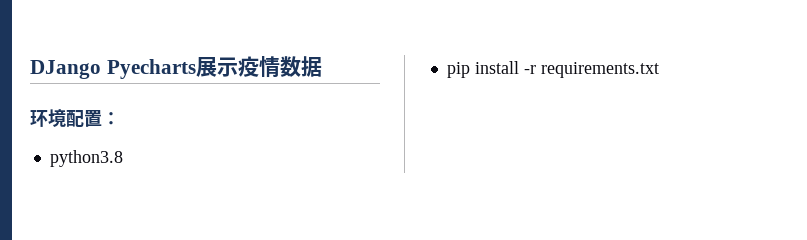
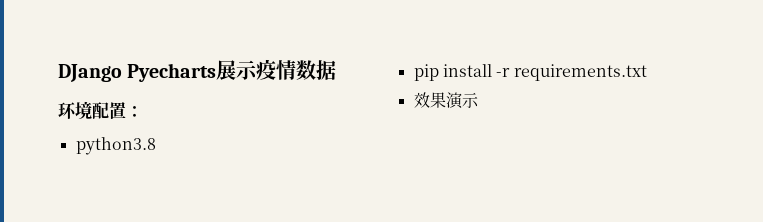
(659, 70) none -> [413,92,479,109] // 效果演示

